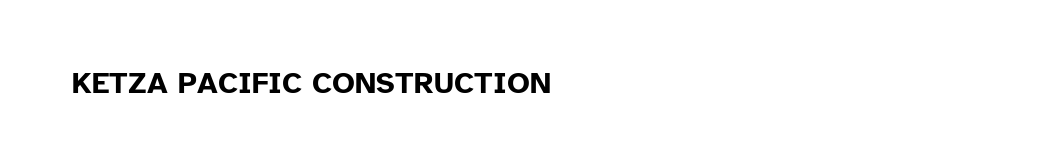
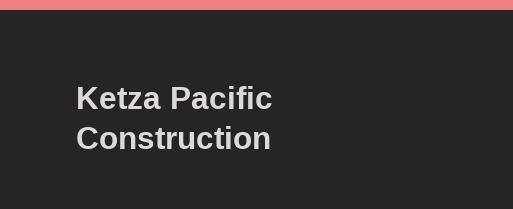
[72,73,551,93] KETZA PACIFIC CONSTRUCTION -> [76,86,273,109] [76,126,271,149] Ketza Pacific Construction

